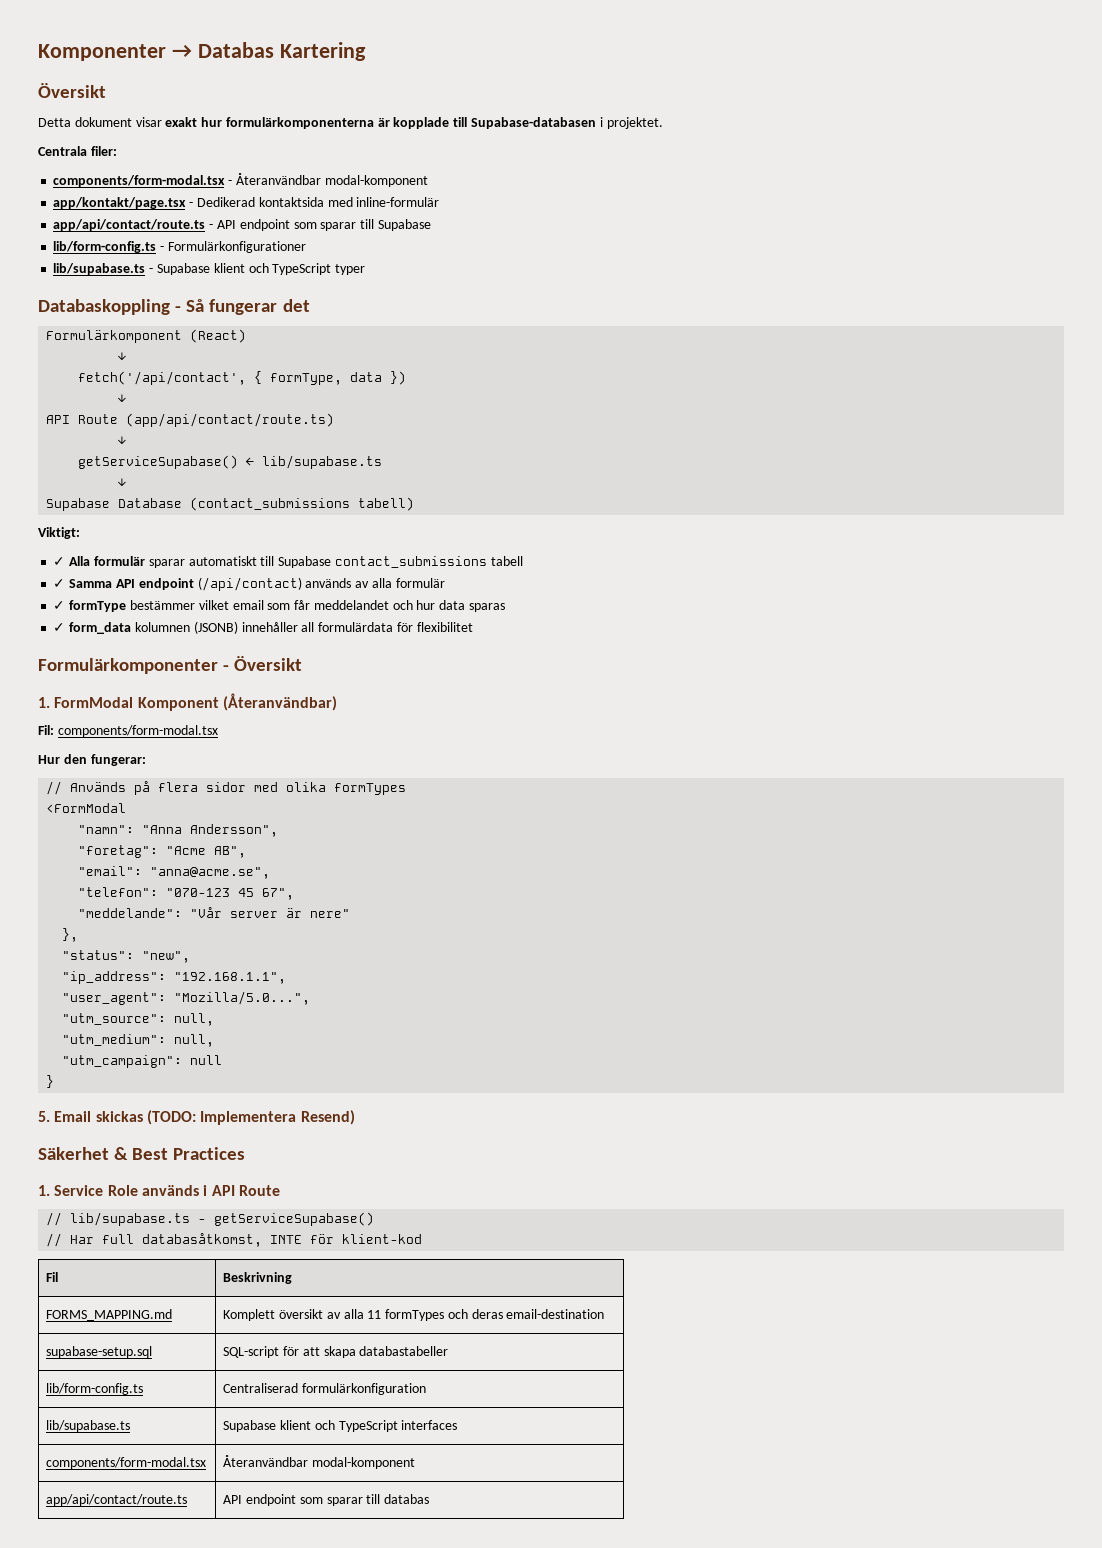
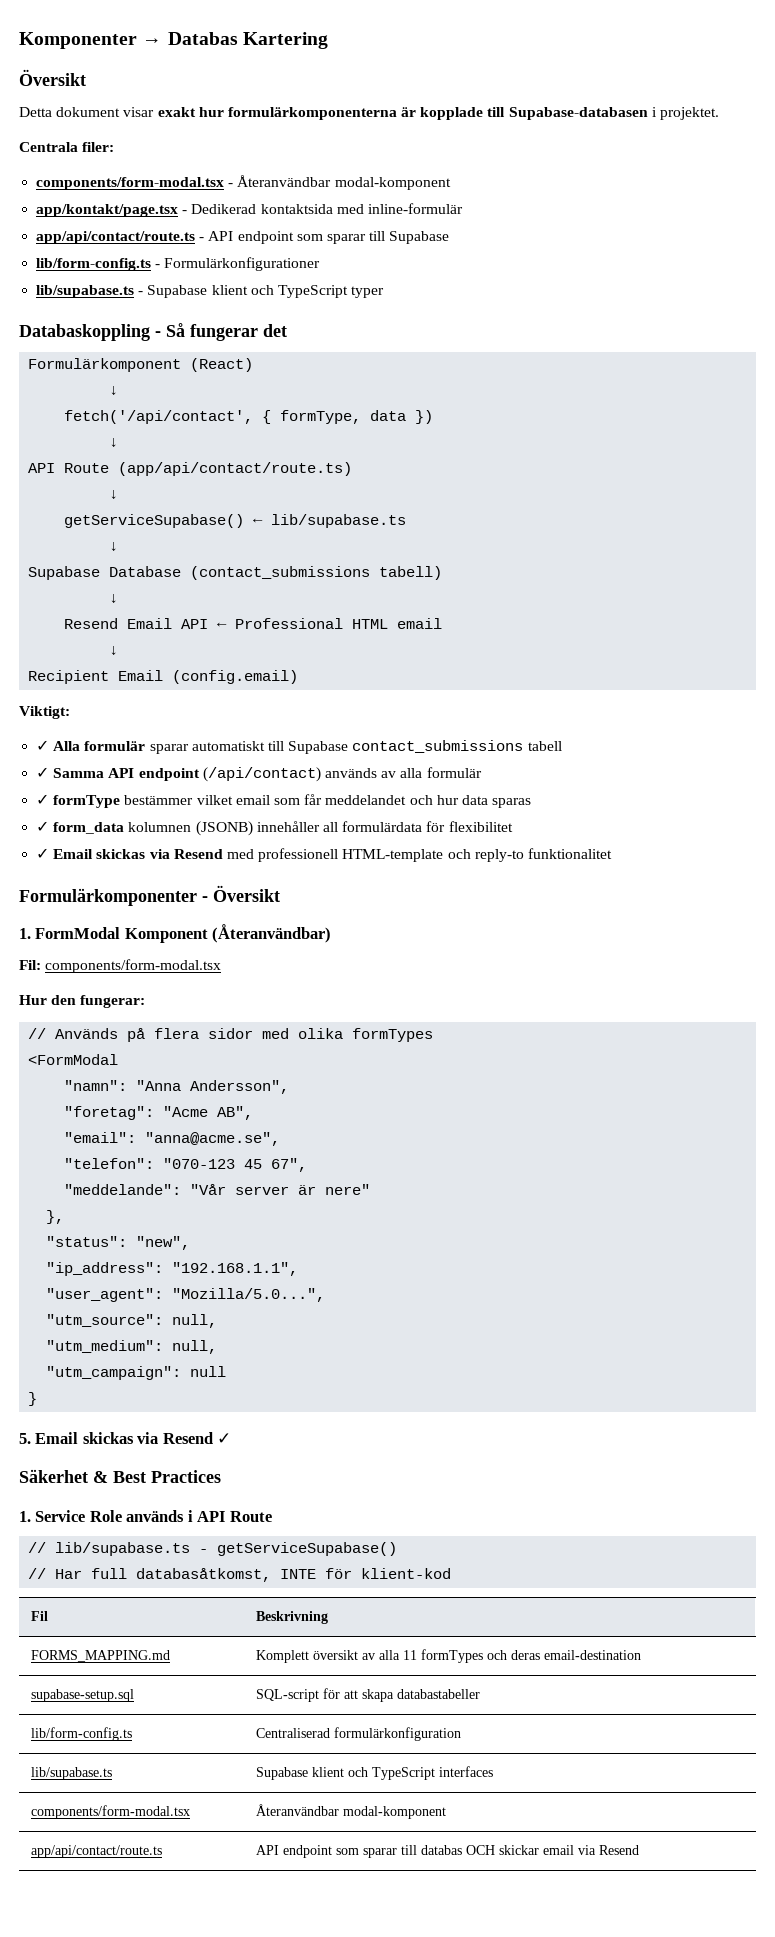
(415, 504) none -> [109,594,119,603] [64,618,443,629] [109,646,119,655] [28,670,299,684] // ↓ // Resend Email API ← Professional HTML email // ↓ // Recipient Email (config.email)
(473, 627) none -> [36,848,612,862] // ✓ Email skickas via Resend med professionell HTML-template och reply-to funktionalitet
[146,1110,355,1125] (TODO: Implementera Resend) -> [137,1432,232,1444] via Resend ✓
(430, 1499) none -> [466,1845,640,1855] OCH skickar email via Resend

